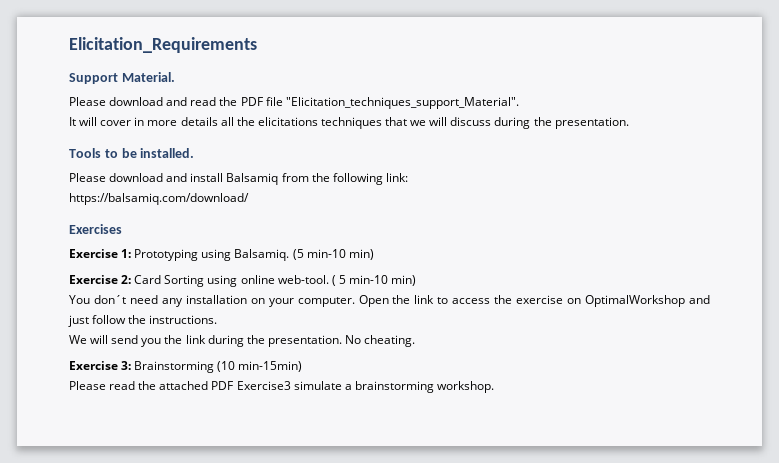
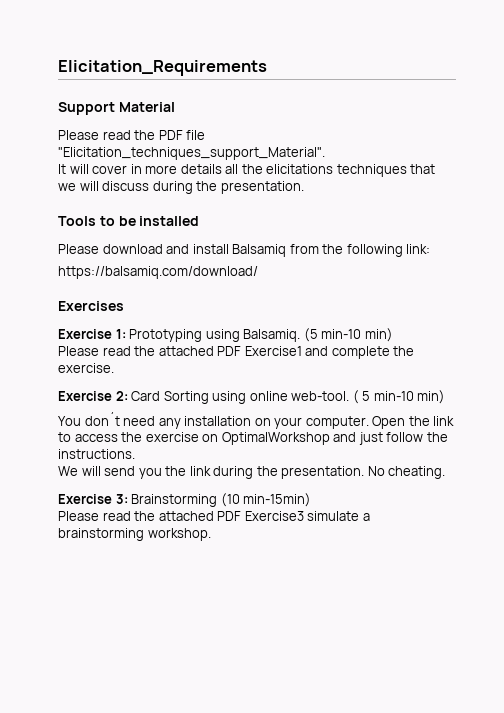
[121,72,175,82] [69,97,188,106] Material. // Please download and -> [118,102,175,112] [58,130,99,140] Material // Please
[140,148,195,158] installed. -> [139,216,200,226] installed
(374, 254) none -> [58,346,415,359] [58,363,114,373] // Please read the attached PDF Exercise1 and complete the exercise.

